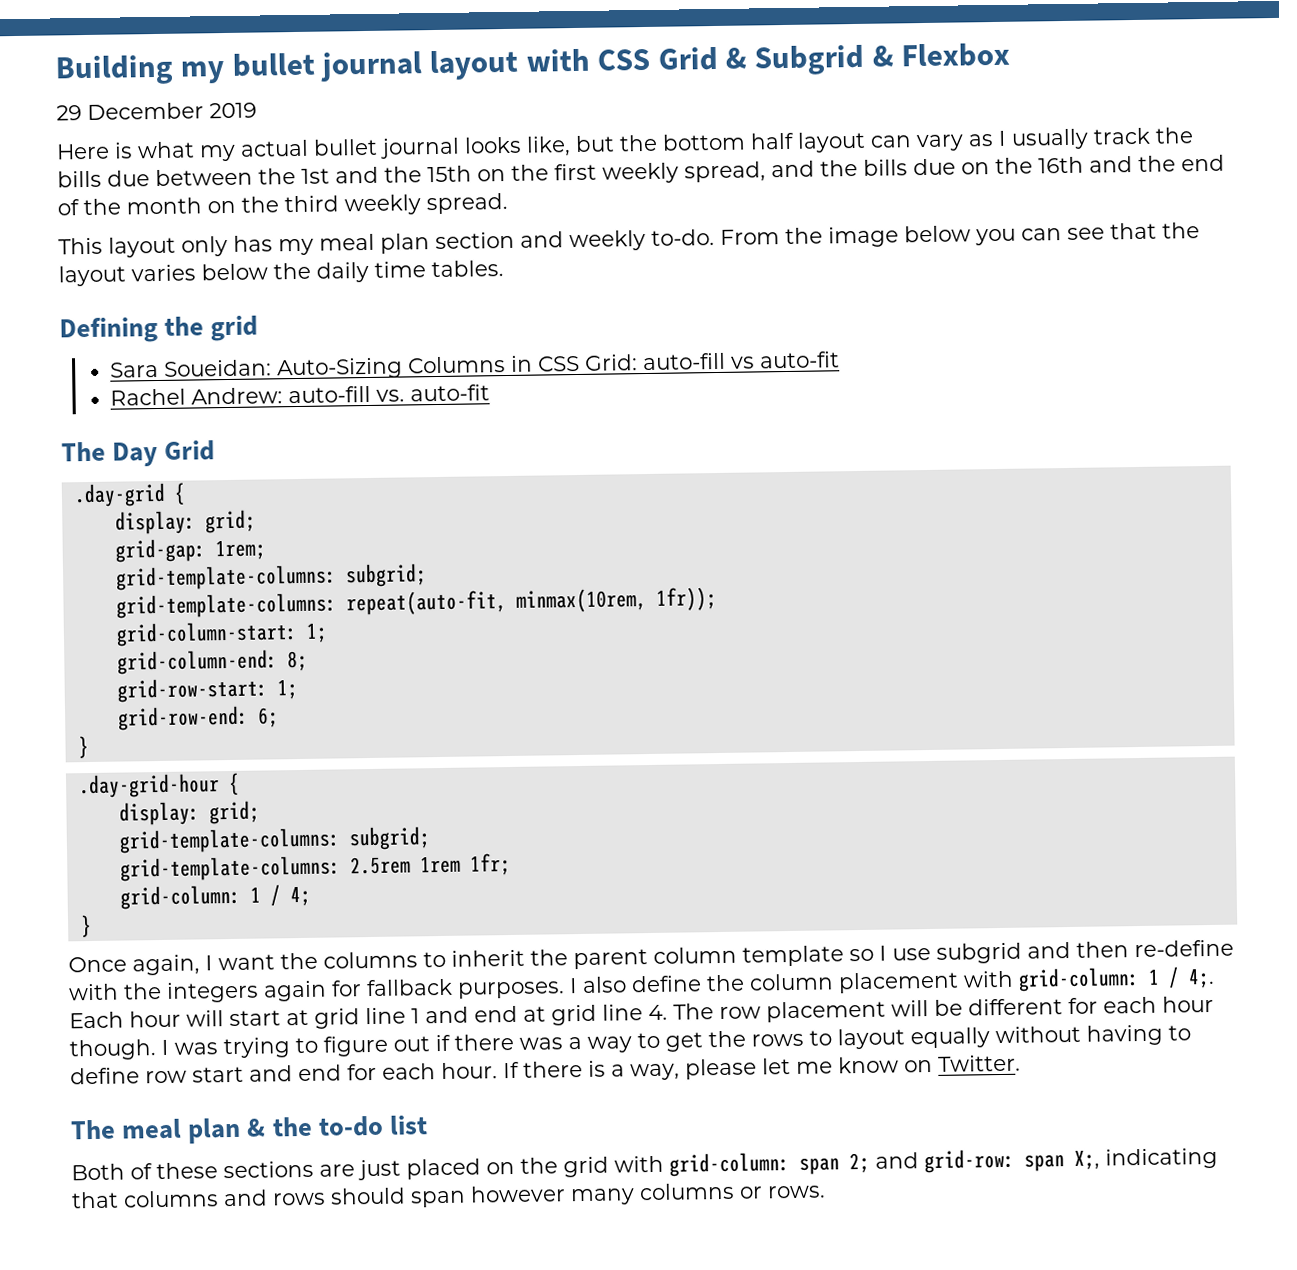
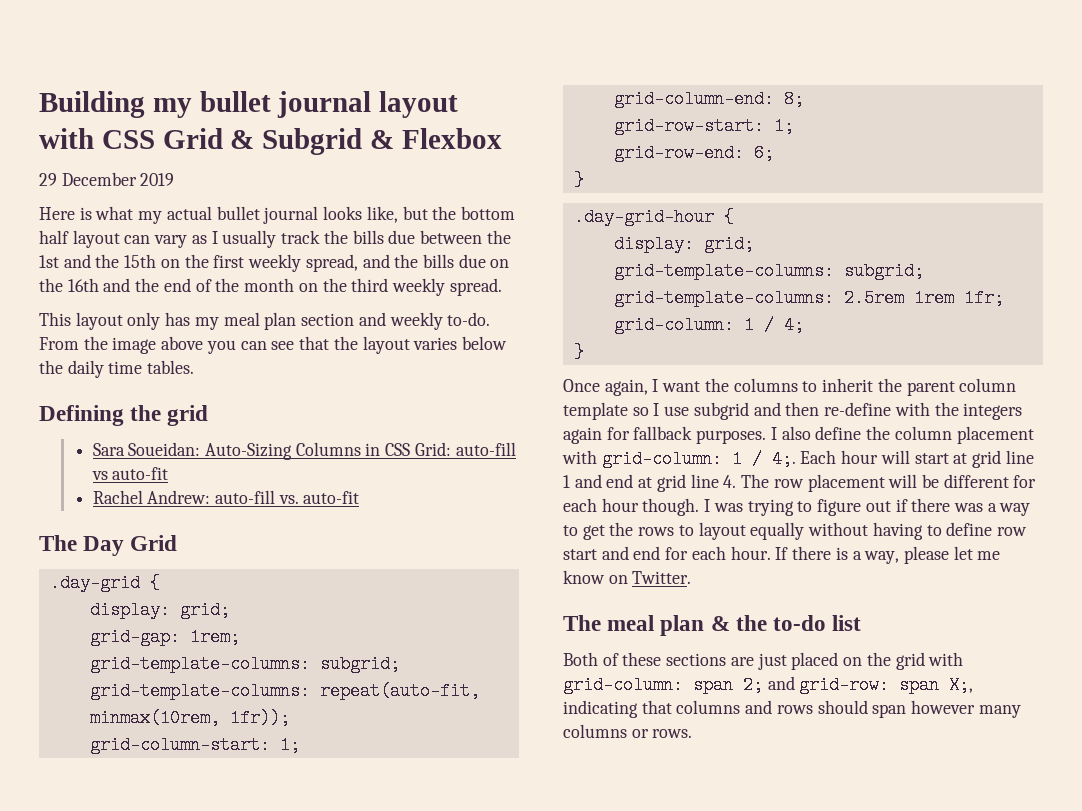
[904,225,971,243] below -> [161,336,204,350] above

